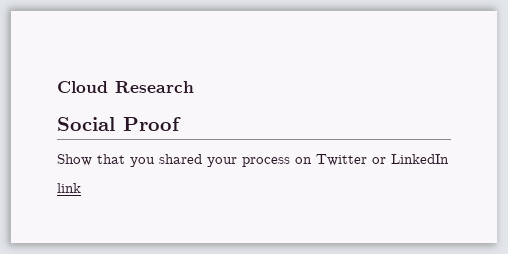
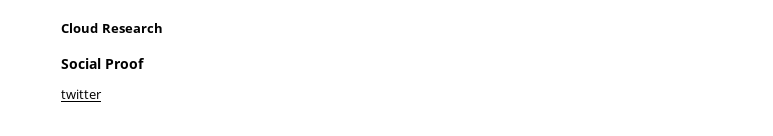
[57,154,449,167] [57,183,81,193] Show that you shared your process on Twitter or LinkedIn // link -> [61,89,102,99] twitter

